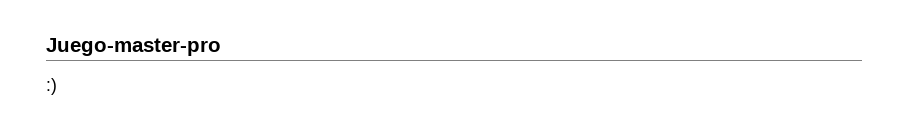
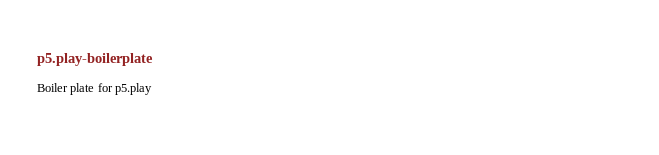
[46,38,221,56] [46,78,57,95] Juego-master-pro // :) -> [37,53,153,66] [37,83,153,95] p5.play-boilerplate // Boiler plate for p5.play

